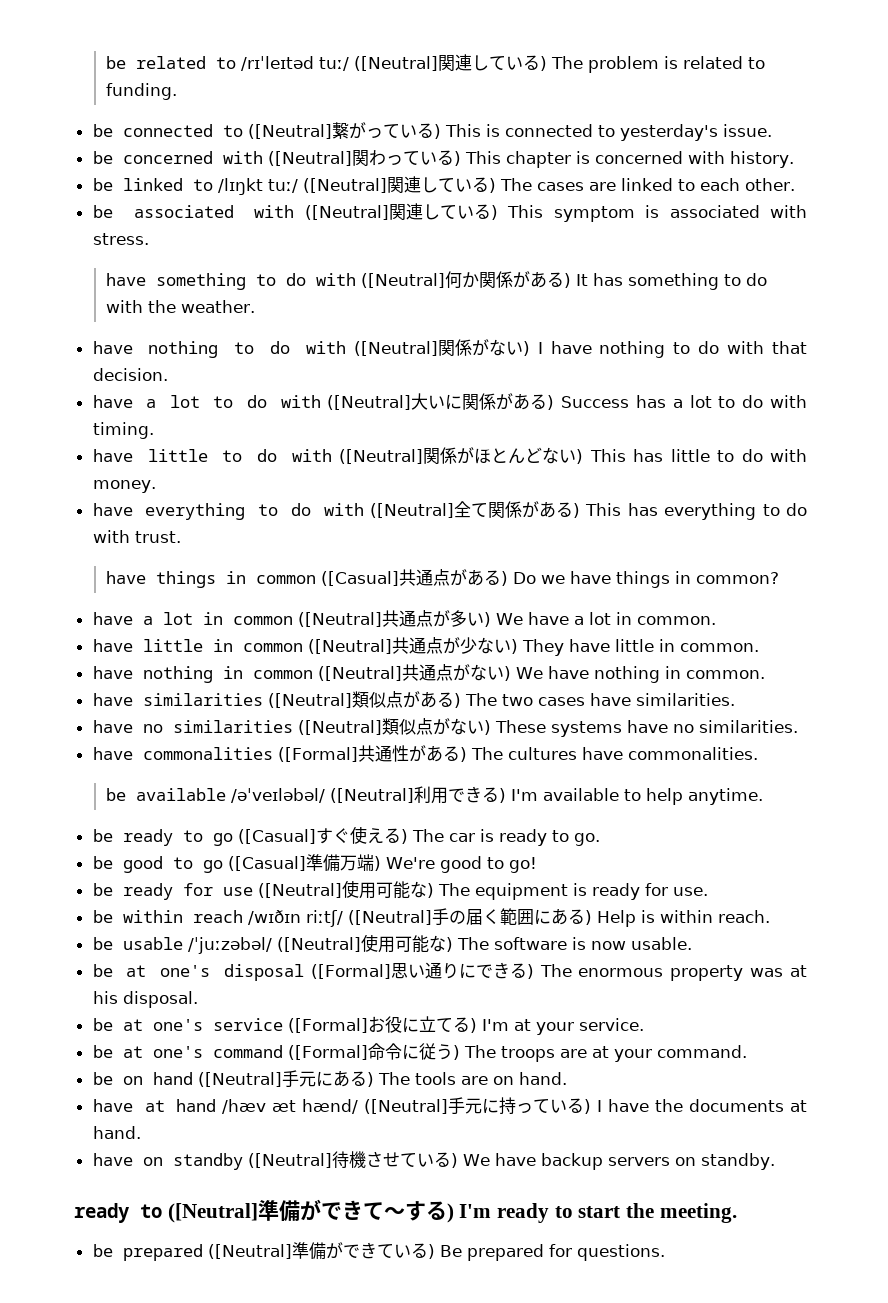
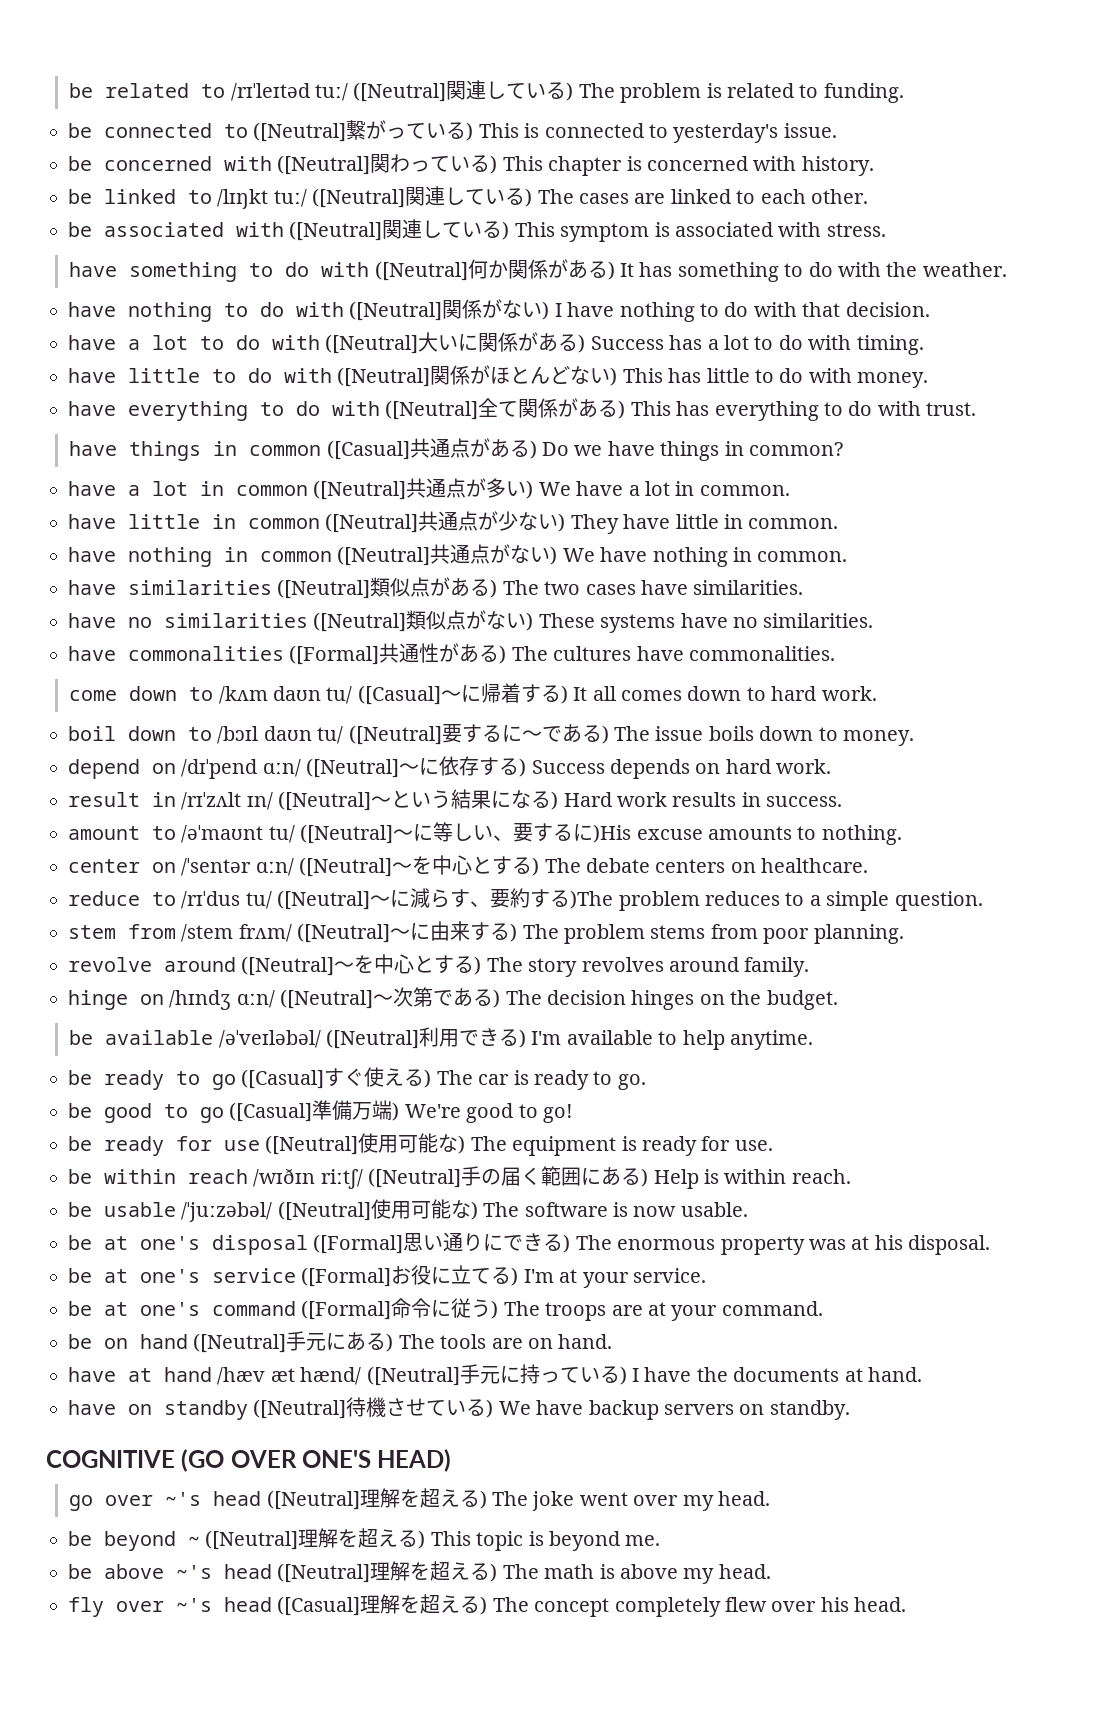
(758, 753) none -> [69,683,877,705] [68,724,914,746] [68,756,832,779] [68,789,843,811] [68,822,902,845] [68,855,869,877] [68,888,983,911] [68,921,904,944] [68,954,810,977] [68,987,838,1010] // come down to /kʌm daʊn tu/ ([Casual]～に帰着する) It all comes down to hard work. // boil down to /bɔɪl daʊn tu/ ([Neutral]要するに～である) The issue boils down to money. // depend on /dɪˈpend ɑːn/ ([Neutral]～に依存する) Success depends on hard work. // result in /rɪˈzʌlt ɪn/ ([Neutral]～という結果になる) Hard work results in success. // amount to /əˈmaʊnt tu/ ([Neutral]～に等しい、要するに)His excuse amounts to nothing. // center on /ˈsentər ɑːn/ ([Neutral]～を中心とする) The debate centers on healthcare. // reduce to /rɪˈdus tu/ ([Neutral]～に減らす、要約する)The problem reduces to a simple question. // stem from /stem frʌm/ ([Neutral]～に由来する) The problem stems from poor planning. // revolve around ([Neutral]～を中心とする) The story revolves around family. // hinge on /hɪndʒ ɑːn/ ([Neutral]～次第である) The decision hinges on the budget.
[74,1199,737,1223] [92,1242,665,1261] ready to ([Neutral]準備ができて～する) I'm ready to start the meeting. // be prepared ([Neutral]準備ができている) Be prepared for questions. -> [46,1449,452,1472] [69,1488,770,1511] [68,1528,661,1551] [68,1561,771,1584] [68,1594,907,1617] COGNITIVE (GO OVER ONE'S HEAD) // go over ~'s head ([Neutral]理解を超える) The joke went over my head. // be beyond ~ ([Neutral]理解を超える) This topic is beyond me. // be above ~'s head ([Neutral]理解を超える) The math is above my head. // fly over ~'s head ([Casual]理解を超える) The concept completely flew over his head.

